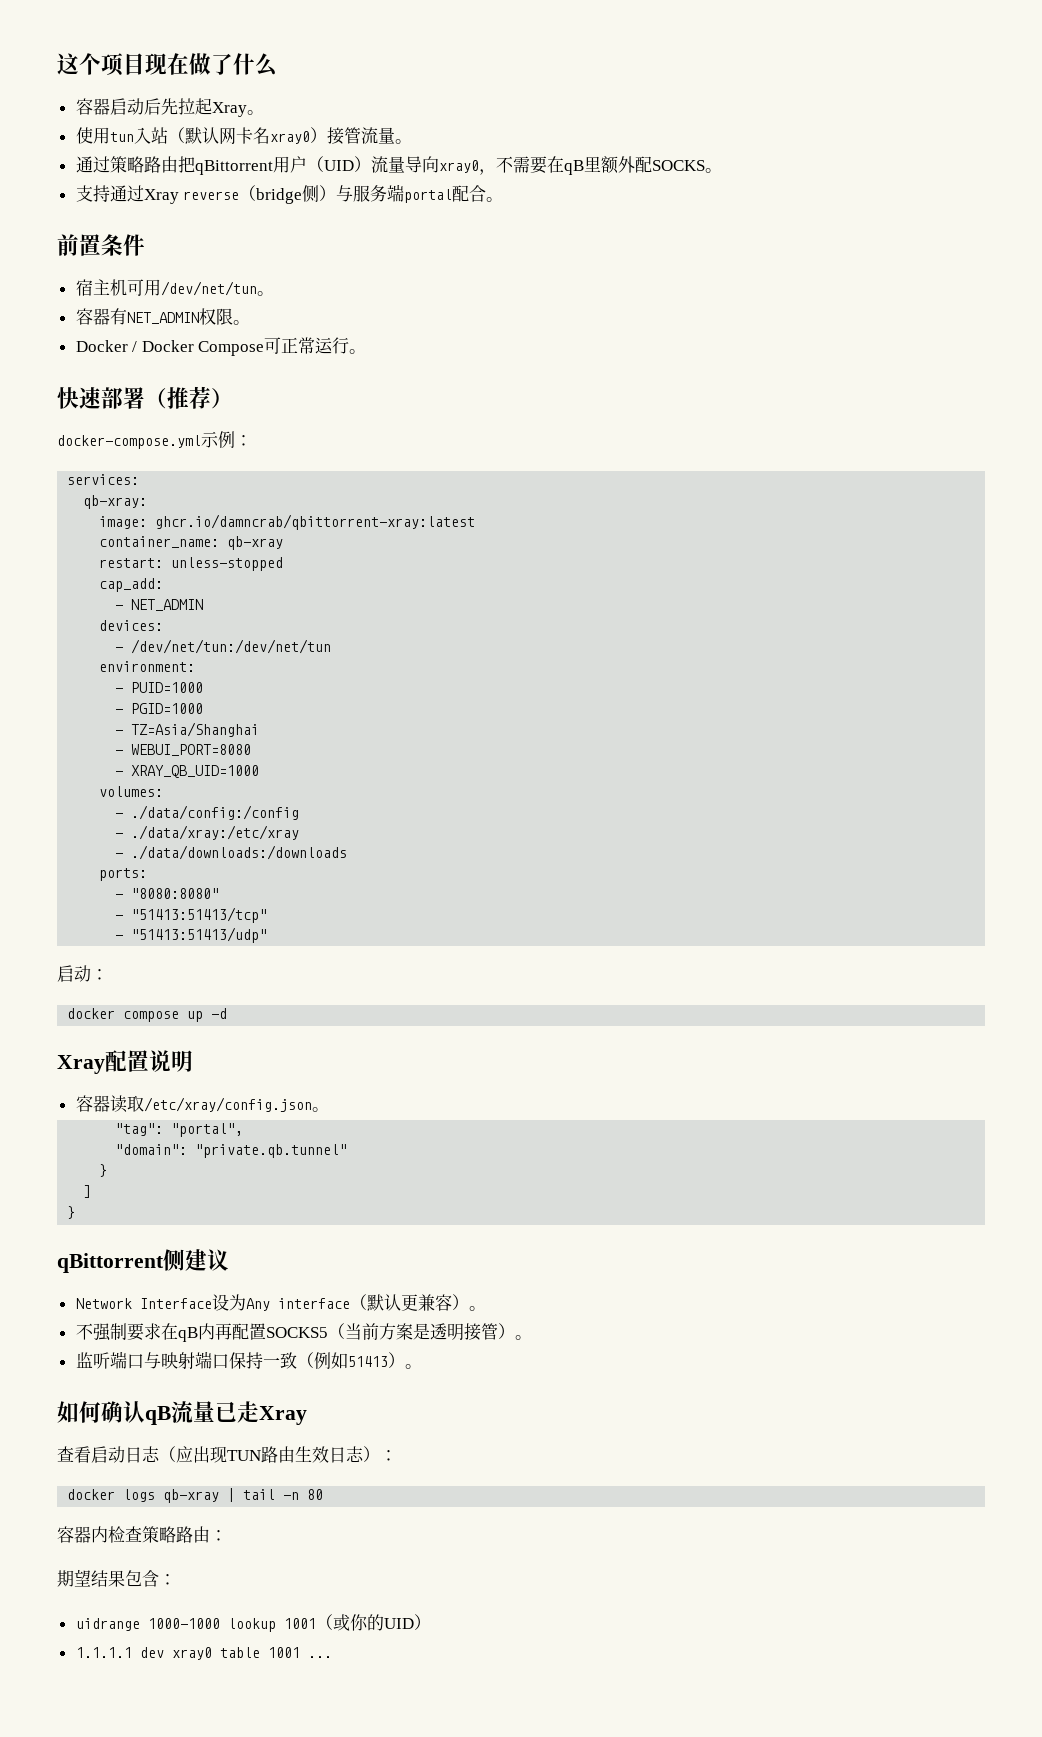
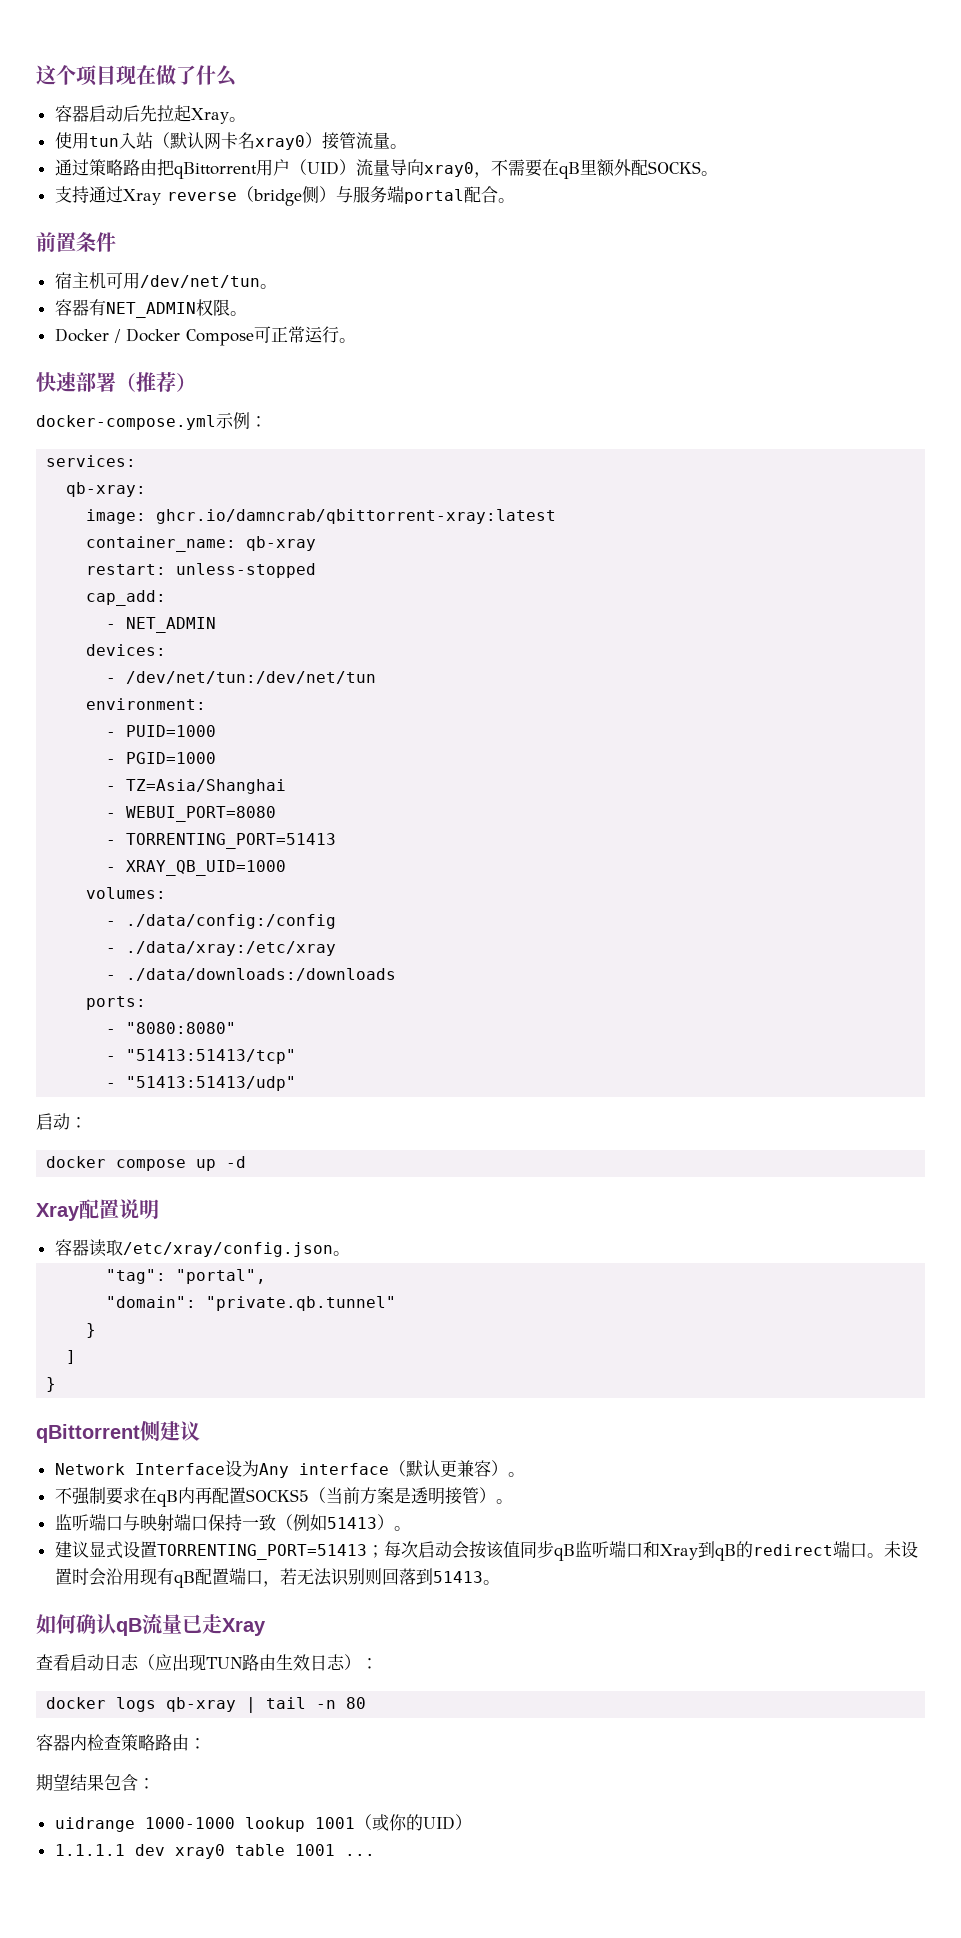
(252, 750) none -> [106,833,337,849] // - TORRENTING_PORT=51413
(422, 1366) none -> [54,1540,918,1561] [54,1567,500,1588] // 建议显式设置TORRENTING_PORT=51413；每次启动会按该值同步qB监听端口和Xray到qB的redirect端口。未设置时会沿用现有qB配置端口，若无法识别则回落到51413。

